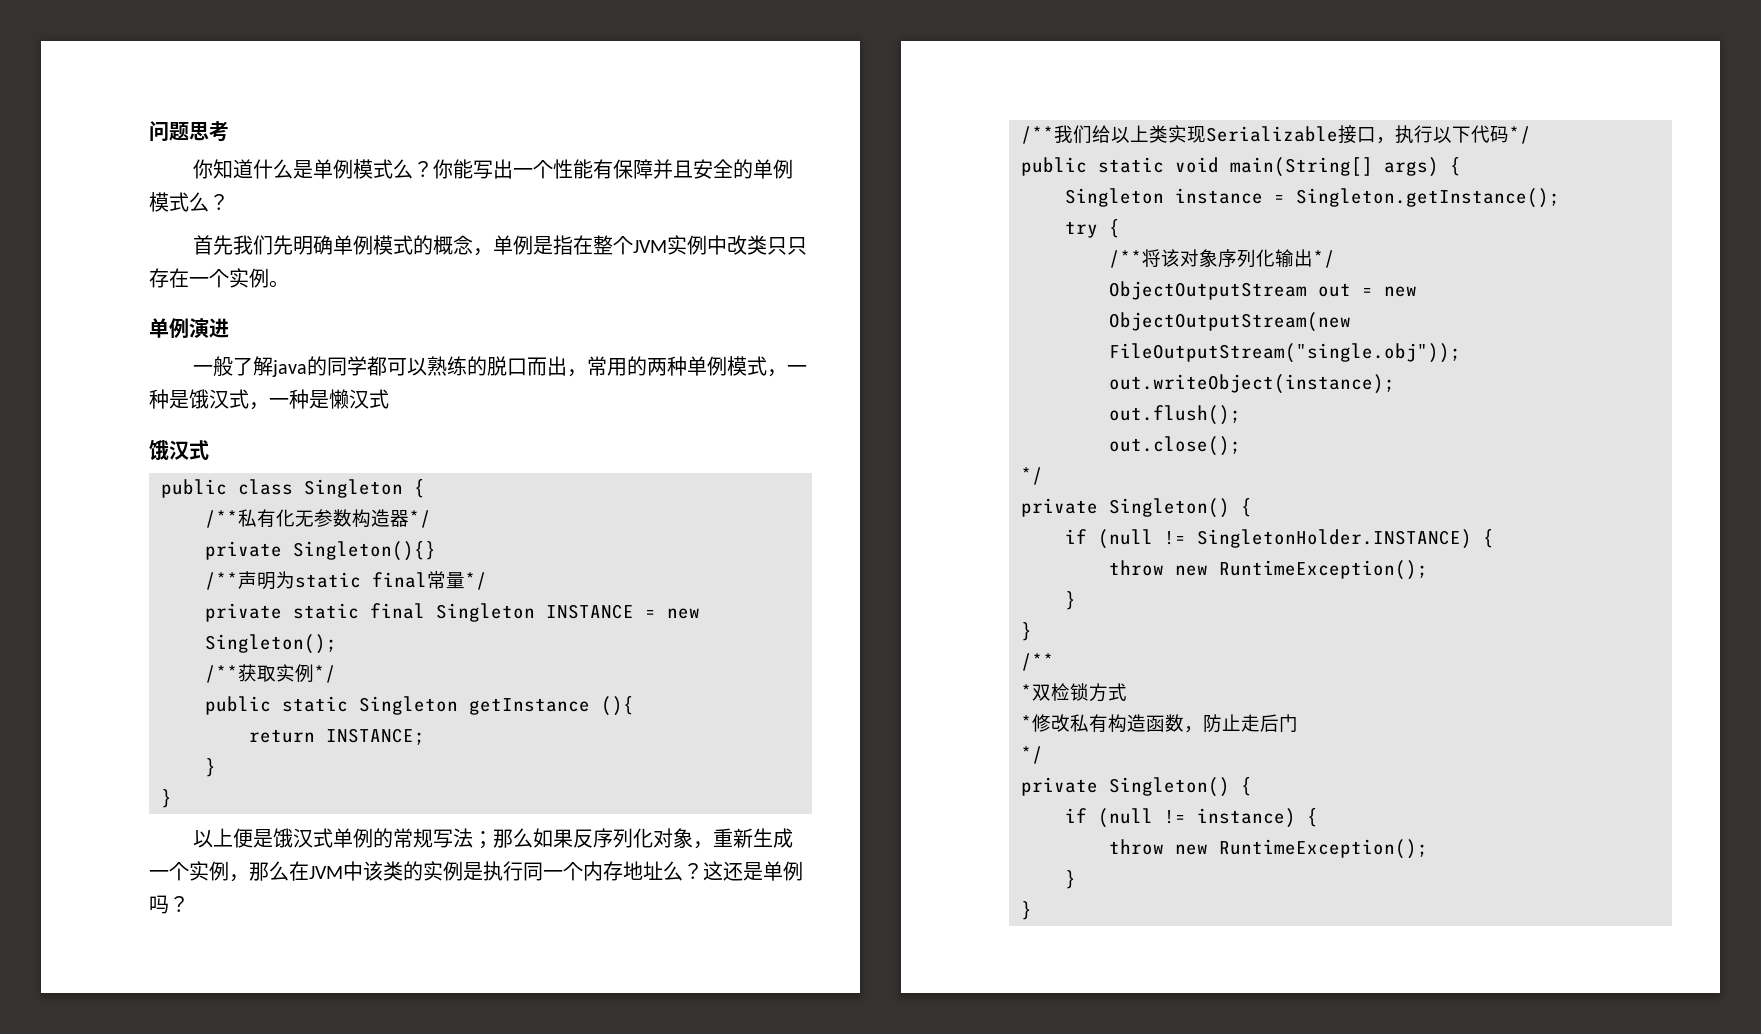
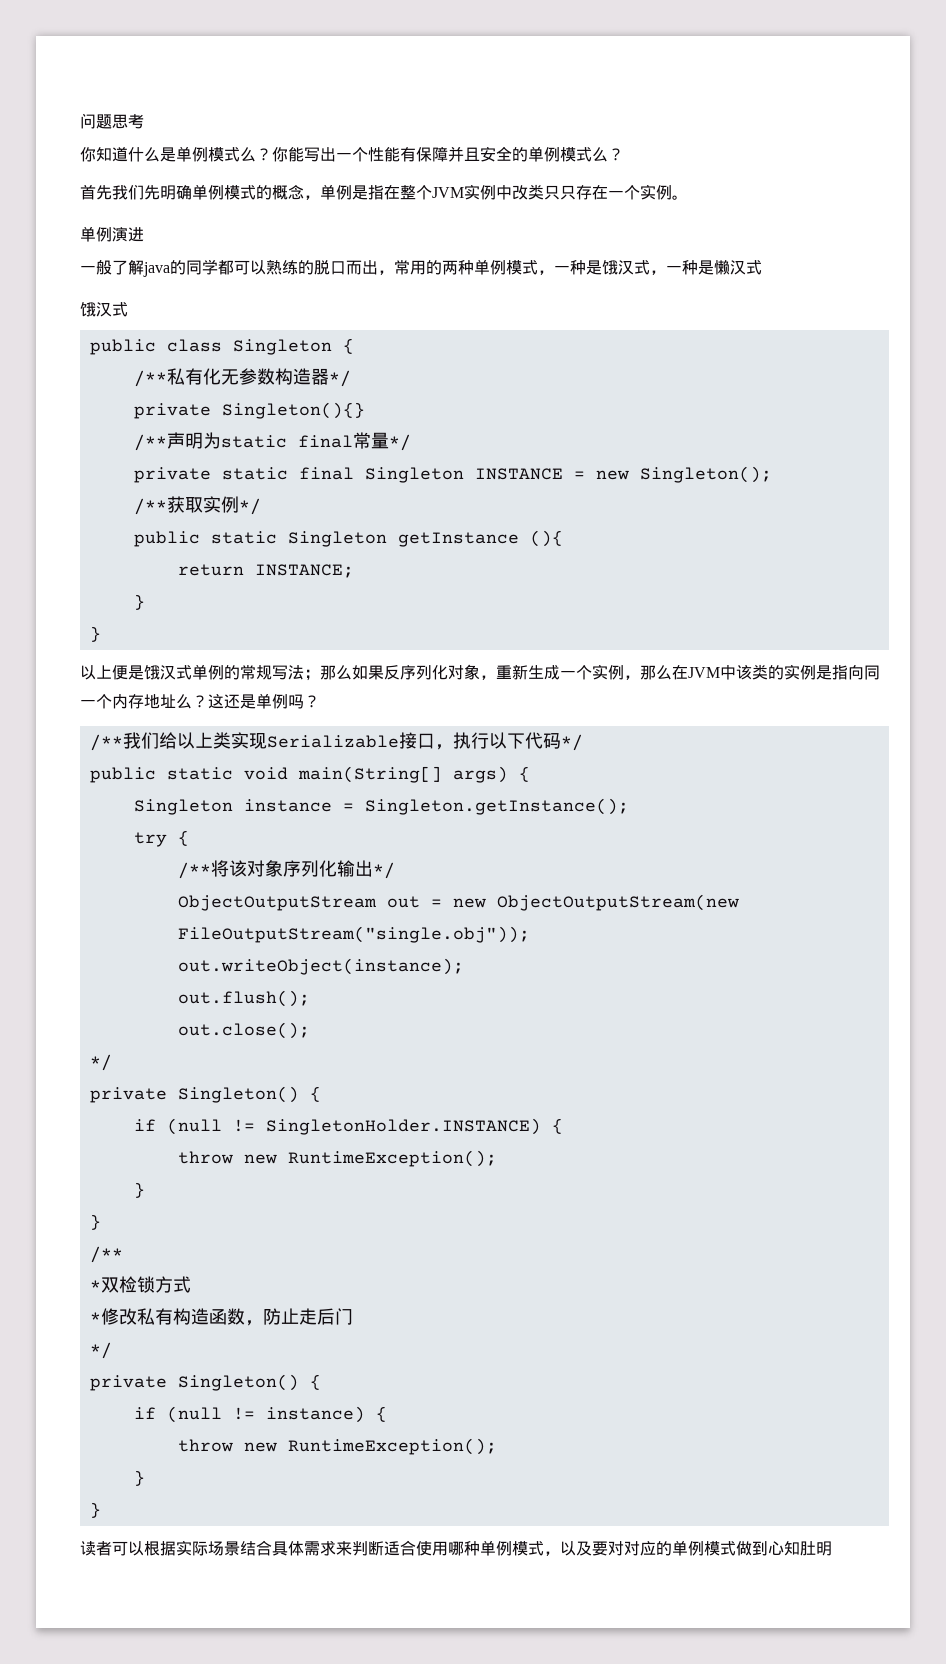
[483,861,523,881] 执行 -> [832,665,864,680] 指向
(1032, 910) none -> [80,1540,832,1556] // 读者可以根据实际场景结合具体需求来判断适合使用哪种单例模式，以及要对对应的单例模式做到心知肚明

